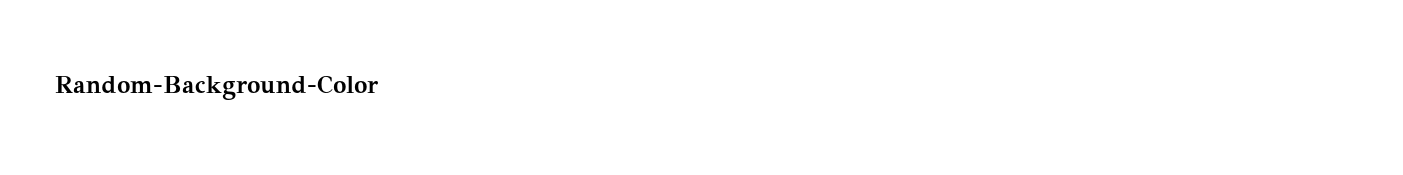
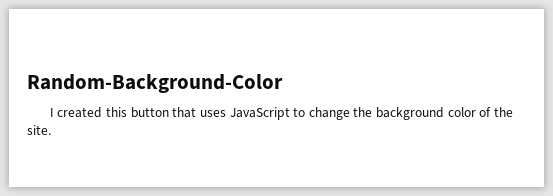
(379, 87) none -> [49,107,514,120] [27,125,51,135] // I created this button that uses JavaScript to change the background color of the site.

